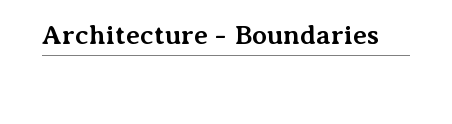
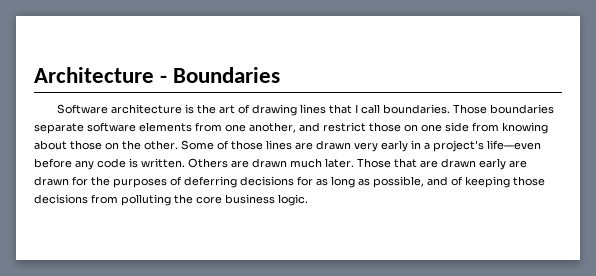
(379, 34) none -> [56,104,554,116] [34,122,548,134] [34,140,541,152] [34,158,527,170] [34,176,545,188] [34,194,308,206] // Software architecture is the art of drawing lines that I call boundaries. Those boundaries separate software elements from one another, and restrict those on one side from knowing about those on the other. Some of those lines are drawn very early in a project's life—even before any code is written. Others are drawn much later. Those that are drawn early are drawn for the purposes of deferring decisions for as long as possible, and of keeping those decisions from polluting the core business logic.

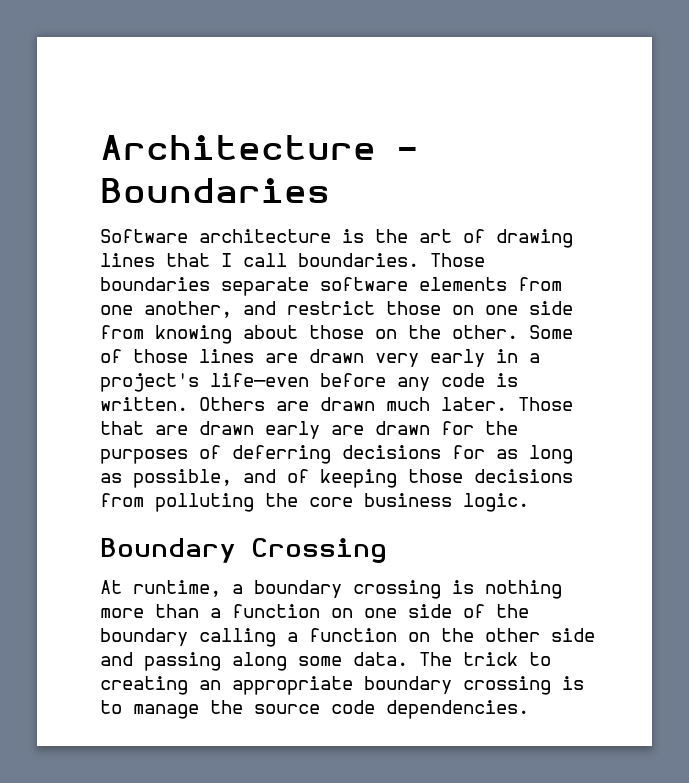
(308, 200) none -> [100,538,387,563] [100,580,562,599] [100,604,529,618] [100,628,595,647] [100,652,551,671] [100,676,584,695] [100,700,529,719] // Boundary Crossing // At runtime, a boundary crossing is nothing more than a function on one side of the boundary calling a function on the other side and passing along some data. The trick to creating an appropriate boundary crossing is to manage the source code dependencies.

